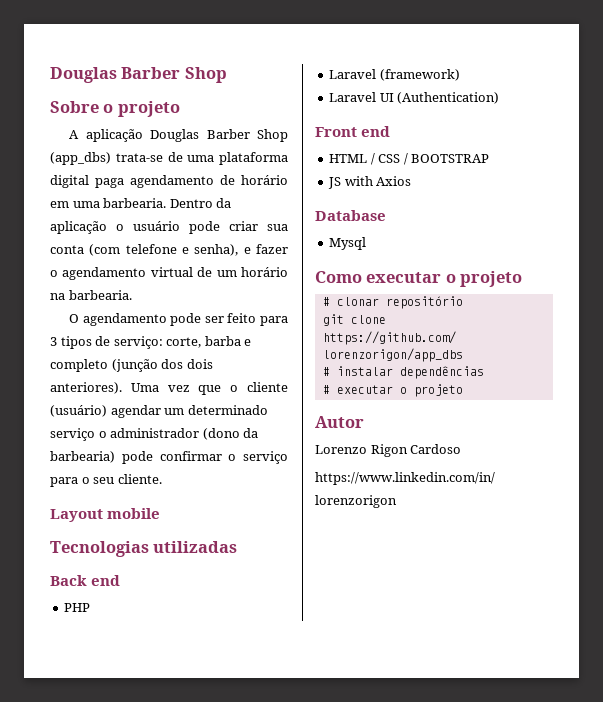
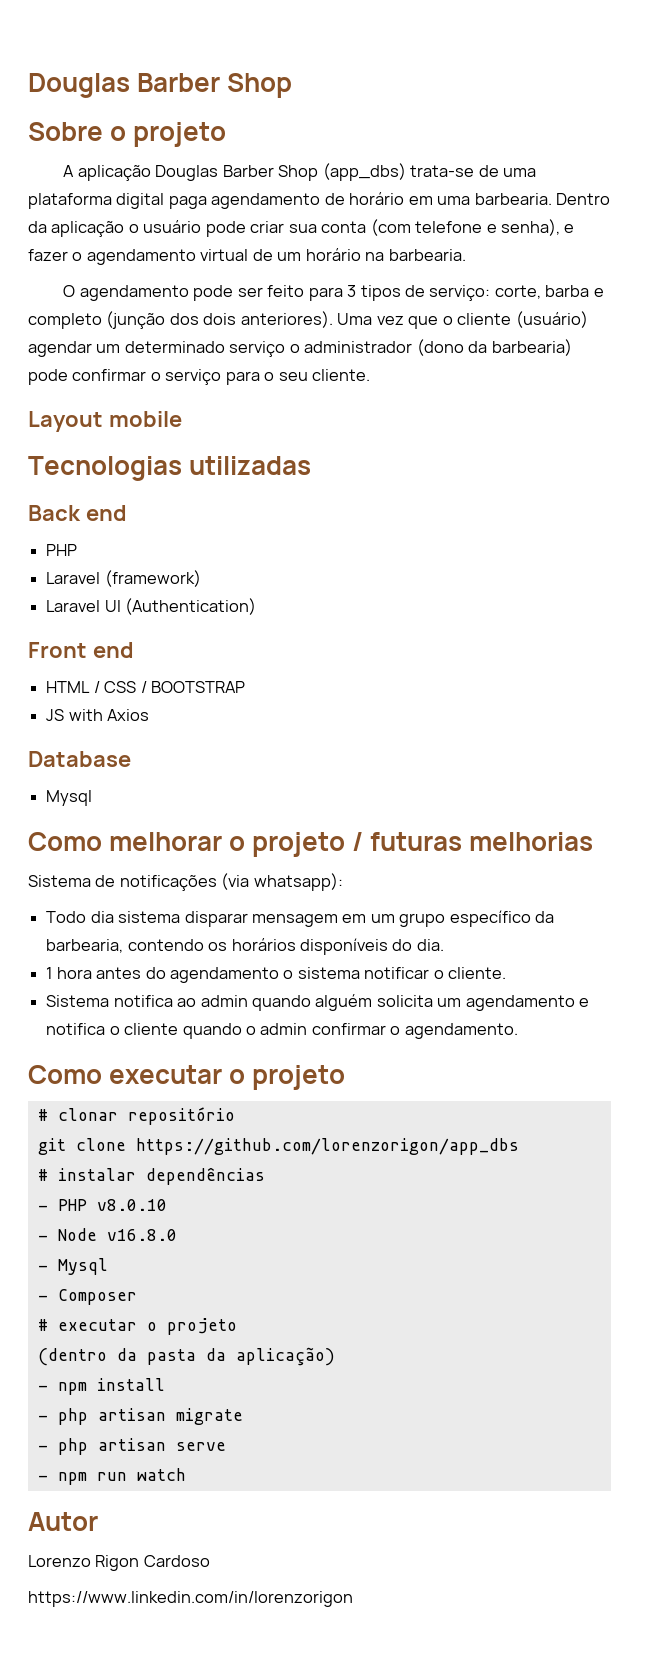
(367, 243) none -> [28,832,594,857] [28,873,343,891] [46,910,555,927] [46,938,444,955] [46,967,507,983] [46,994,590,1011] [46,1023,518,1039] // Como melhorar o projeto / futuras melhorias // Sistema de notificações (via whatsapp): // Todo dia sistema disparar mensagem em um grupo específico da barbearia, contendo os horários disponíveis do dia. // 1 hora antes do agendamento o sistema notificar o cliente. // Sistema notifica ao admin quando alguém solicita um agendamento e notifica o cliente quando o admin confirmar o agendamento.
[322,384,463,397] # executar o projeto -> [37,1199,167,1211] [37,1228,177,1241] [37,1258,108,1275] [37,1289,137,1305] [37,1318,237,1335] [37,1347,335,1366] [37,1378,165,1395] [37,1408,243,1425] [37,1438,226,1455] [37,1468,186,1485] - PHP v8.0.10 // - Node v16.8.0 // - Mysql // - Composer // # executar o projeto // (dentro da pasta da aplicação) // - npm install // - php artisan migrate // - php artisan serve // - npm run watch

